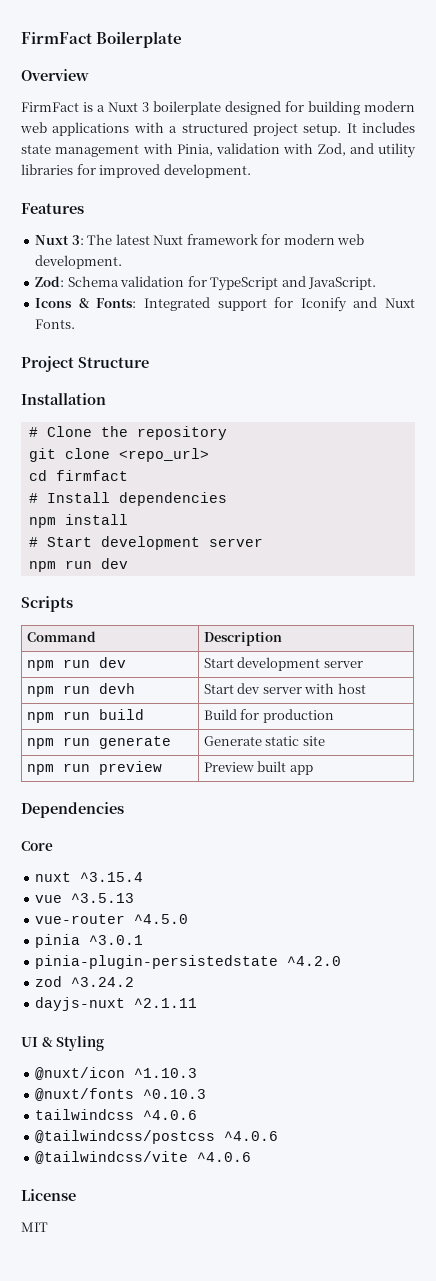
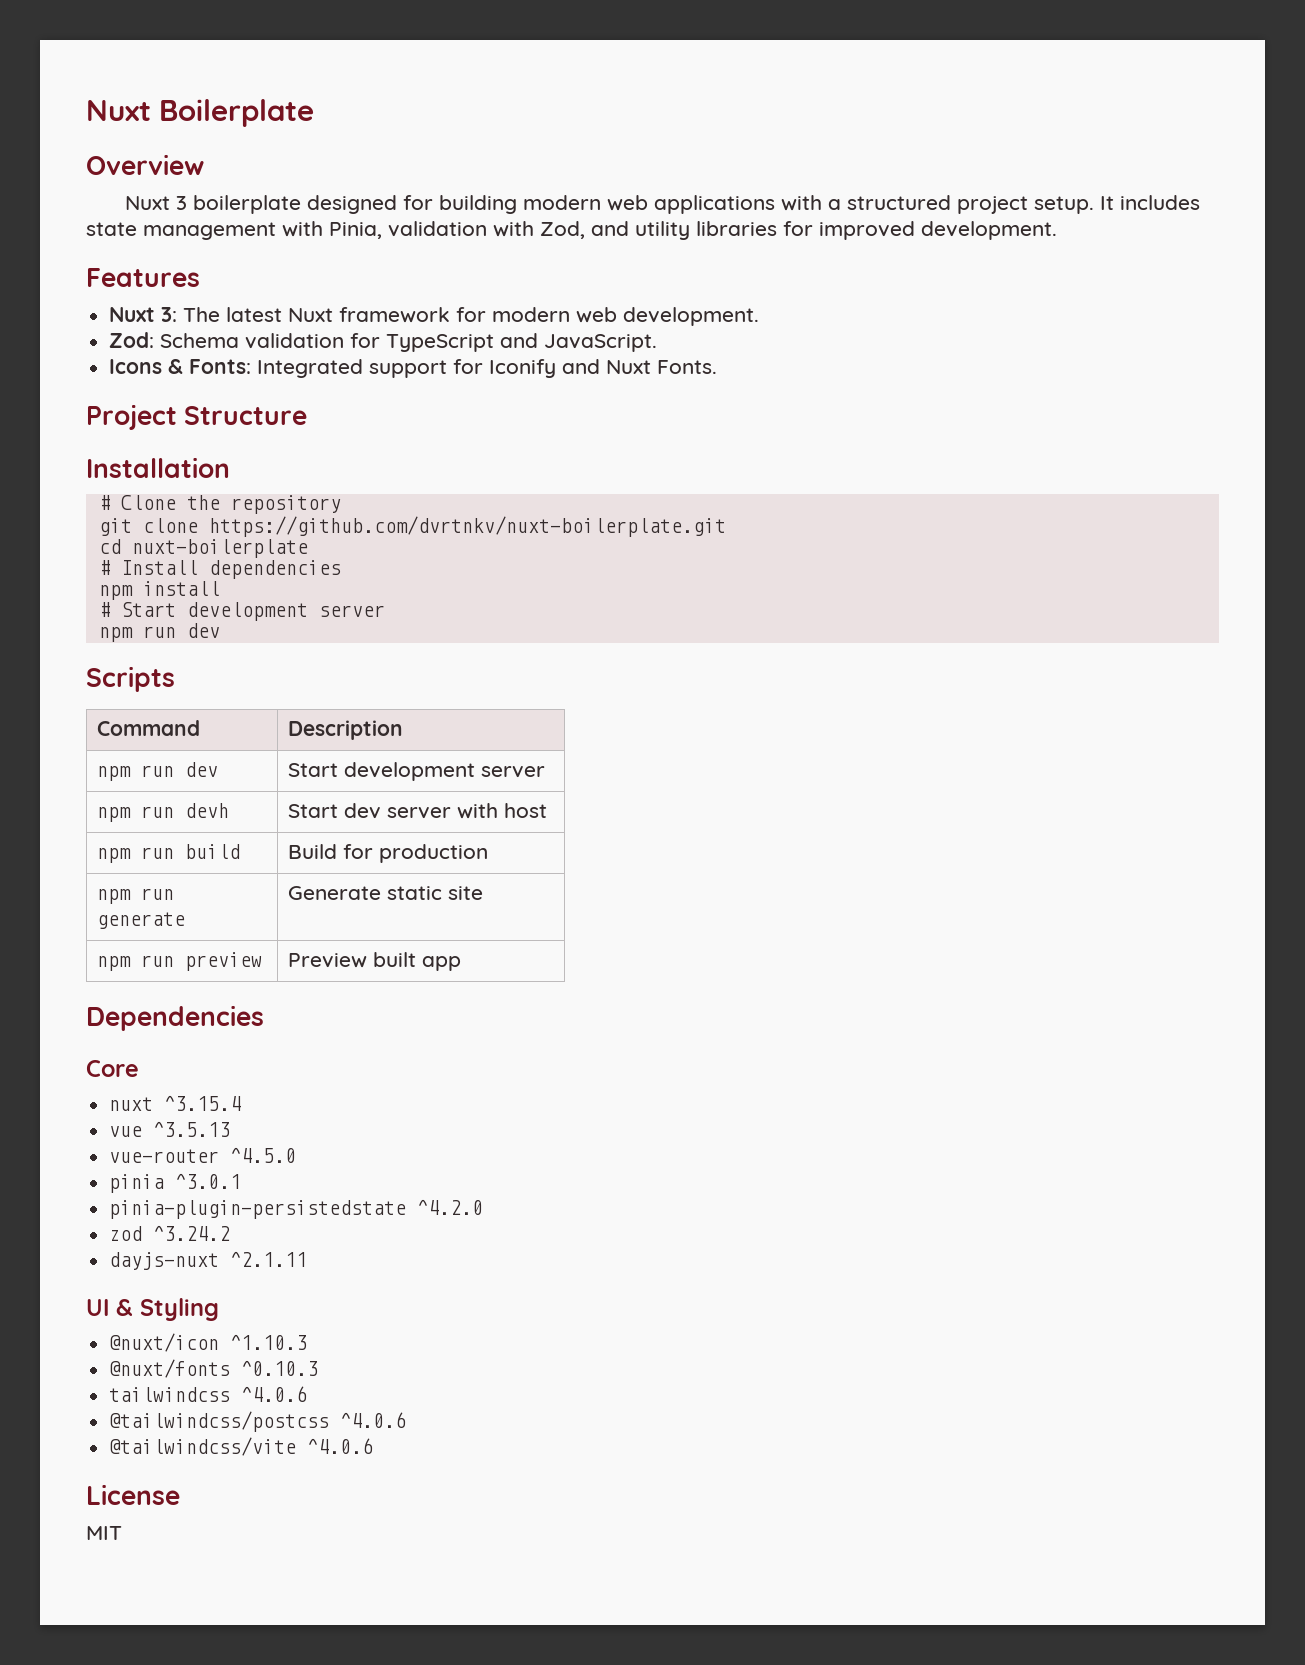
[21,32,92,44] FirmFact -> [86,100,151,121] Nuxt
[21,102,105,112] FirmFact is a -> (204, 164) none
[118,448,209,462] <repo_url> -> [208,516,726,537] https://github.com/dvrtnkv/nuxt-boilerplate.git
[55,470,128,481] firmfact -> [131,539,308,558] nuxt-boilerplate

